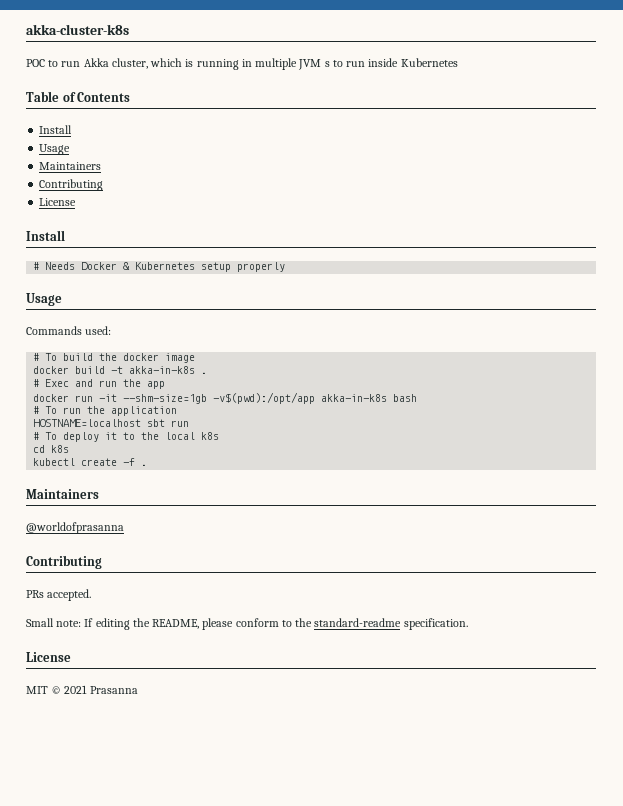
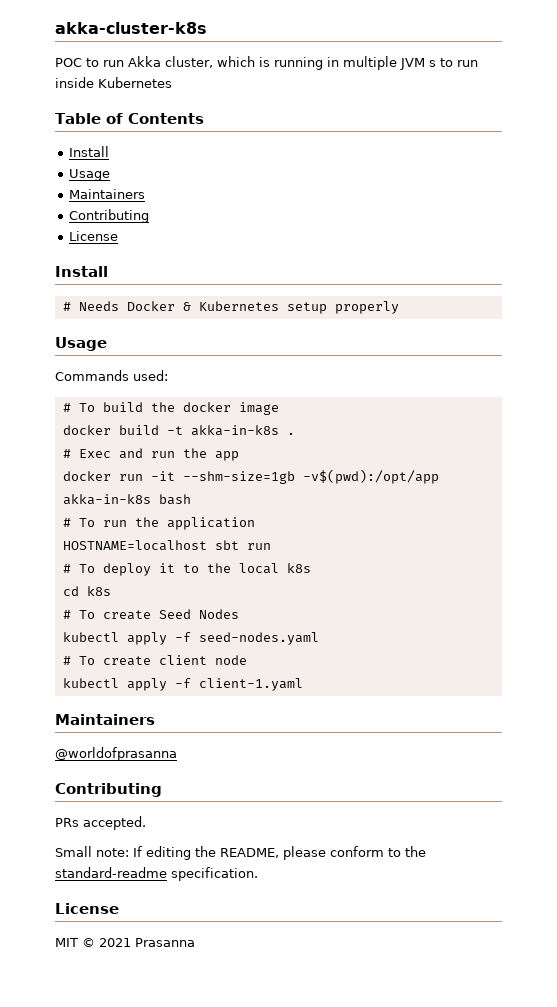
[33,458,148,466] kubectl create -f . -> [62,609,239,620] [62,632,319,645] [62,655,247,666] [62,678,303,691] # To create Seed Nodes // kubectl apply -f seed-nodes.yaml // # To create client node // kubectl apply -f client-1.yaml

